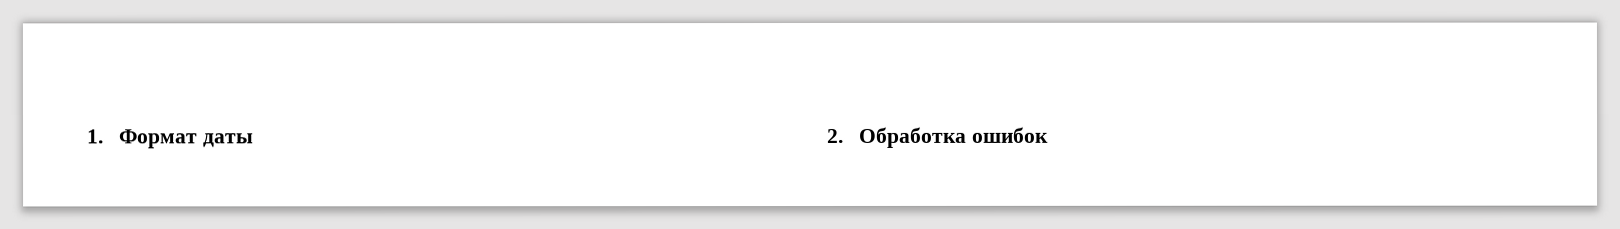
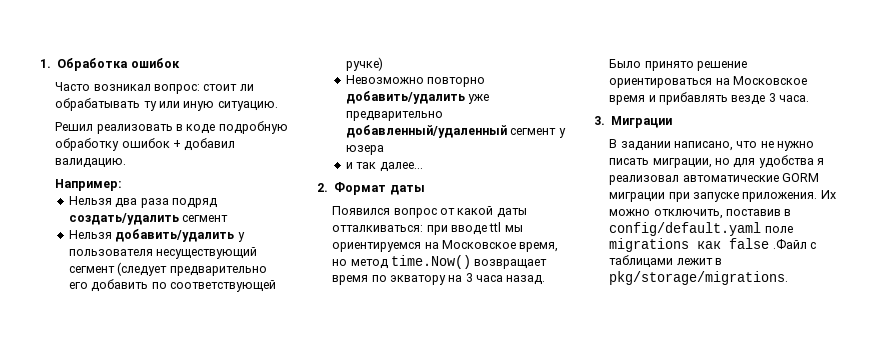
[119,129,254,149] [827,126,1049,148] Формат даты // 2. Обработка ошибок -> [57,58,180,71] [55,82,254,94] [55,98,278,111] [55,121,288,134] [55,138,236,151] [55,158,127,168] [55,179,123,191] [68,196,218,208] [68,213,229,225] [68,229,245,242] [68,247,258,259] [68,262,267,276] [68,279,277,292] [345,57,383,71] [345,75,486,87] [345,91,490,104] [345,111,443,121] [345,125,566,138] [345,145,384,155] [345,162,423,172] [317,182,425,195] [332,206,527,218] [332,222,523,235] [332,240,559,252] [332,255,548,269] [332,273,546,285] [609,59,747,71] [609,76,807,88] [609,92,810,105] [594,116,673,128] [609,139,815,151] [609,155,825,168] [609,173,819,185] [609,190,836,202] [609,209,792,219] [609,222,793,236] [609,238,816,252] [609,255,722,268] [609,271,789,285] Обработка ошибок // Часто возникал вопрос: стоит ли обрабатывать ту или иную ситуацию. // Решил реализовать в коде подробную обработку ошибок + добавил валидацию. // Например: // Нельзя два раза подряд создать/удалить сегмент // Нельзя добавить/удалить у пользователя несуществующий сегмент (следует предварительно его добавить по соответствующей ручке) // Невозможно повторно добавить/удалить уже предварительно добавленный/удаленный сегмент у юзера // и так далее... // 2. Формат даты // Появился вопрос от какой даты отталкиваться: при вводе ttl мы ориентируемся на Московское время, но метод time.Now() возвращает время по экватору на 3 часа назад. Было принято решение ориентироваться на Московское время и прибавлять везде 3 часа. // 3. Миграции // В задании написано, что не нужно писать миграции, но для удобства я реализовал автоматические GORM миграции при запуске приложения. Их можно отключить, поставив в config/default.yaml поле migrations как false .Файл с таблицами лежит в pkg/storage/migrations.

